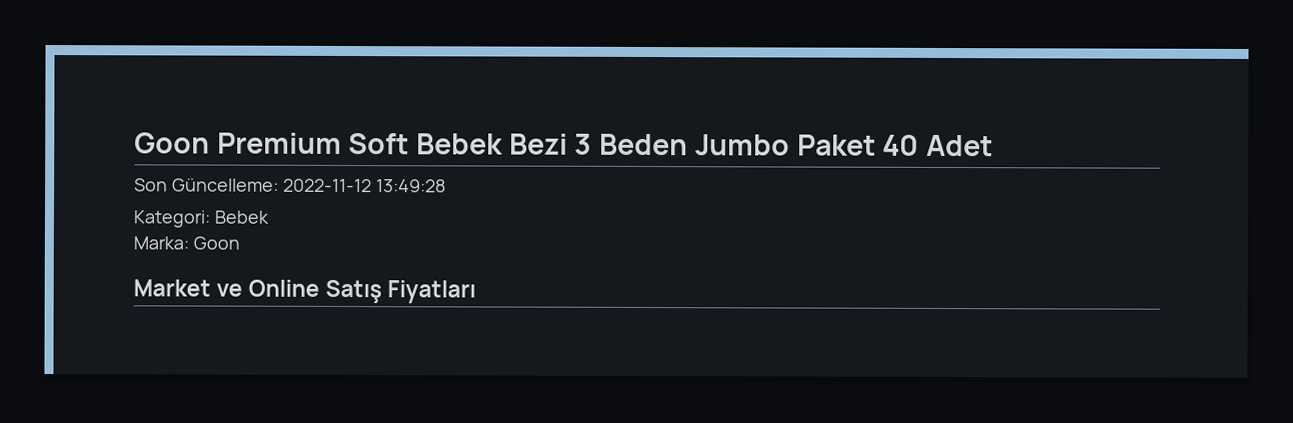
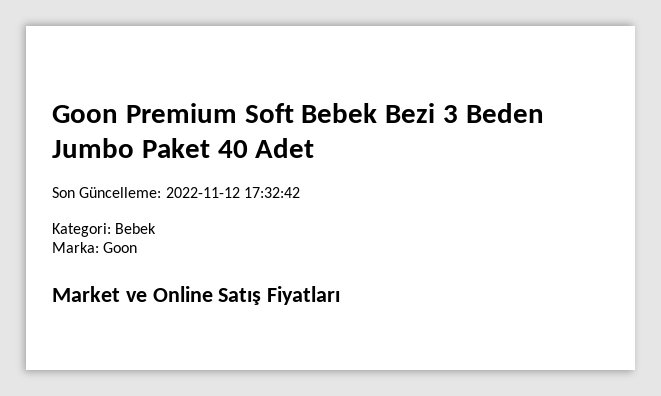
[375,179,446,193] 13:49:28 -> [243,187,300,198] 17:32:42

